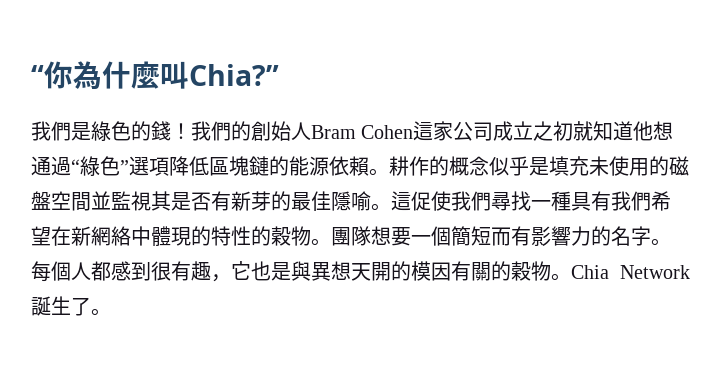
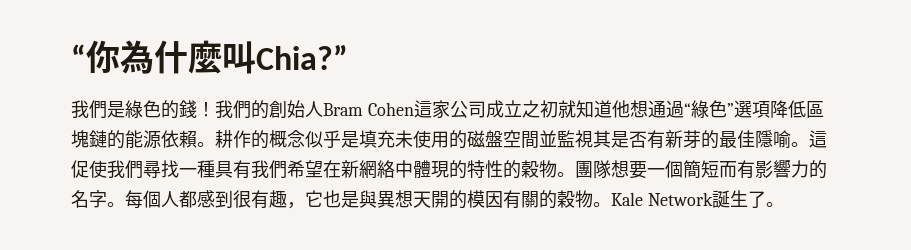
[571,265,609,279] Chia -> [611,192,643,206] Kale

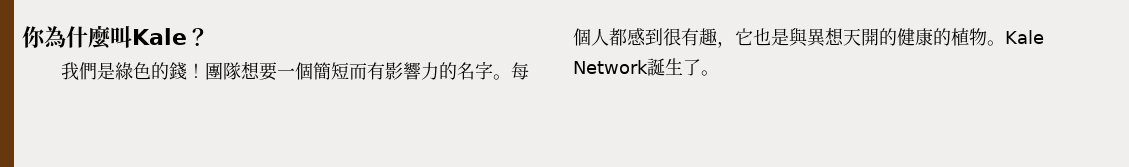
[71,44,86,70] “ -> (22, 37) none
[256,44,348,70] Chia?” -> [132,28,209,46] Kale？
[215,100,824,119] [71,130,827,149] [71,160,575,179] 我們的創始人Bram Cohen這家公司成立之初就知道他想通過“綠色”選項降低區塊鏈的能源依賴。耕作的概念似乎是填充未使用的磁盤空間並監視其是否有新芽的最佳隱喻。這促使我們尋找一種具有我們希望在新網絡中體現的特性的穀物。 -> (206, 70) none
[467,190,575,209] 模因有關的穀 -> [897,28,969,46] 健康的植

